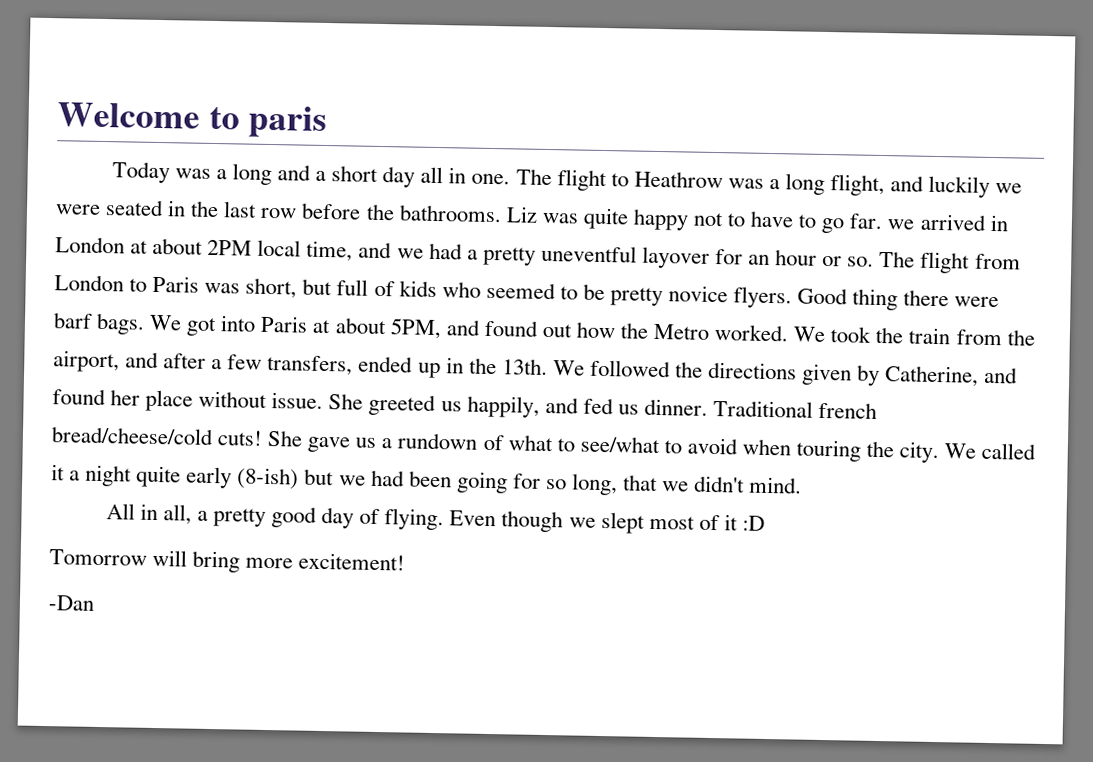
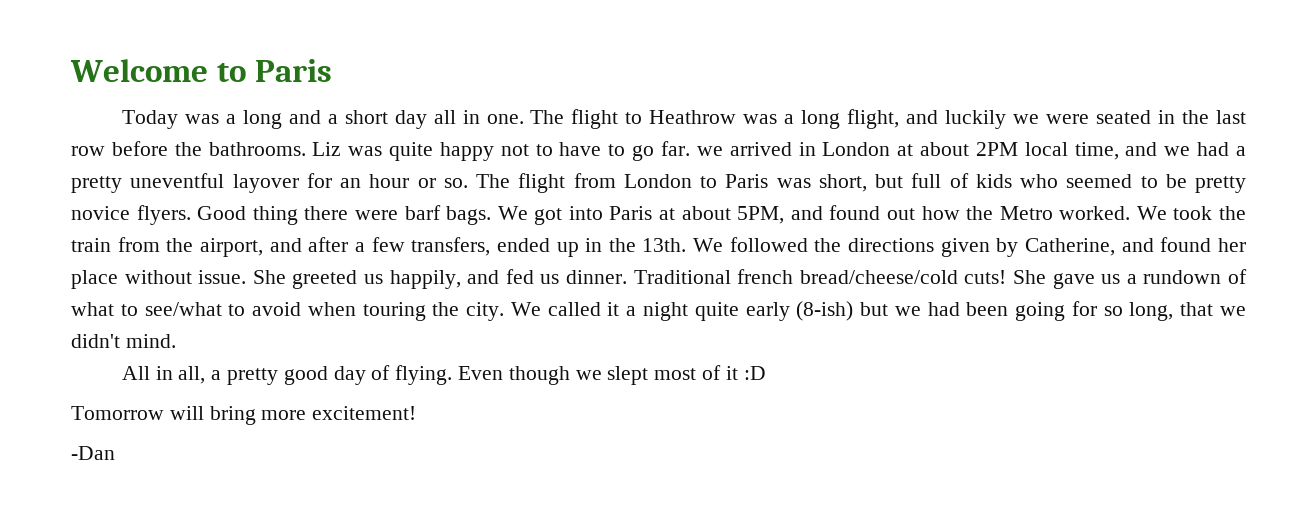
[248,105,328,139] paris -> [254,59,332,82] Paris

